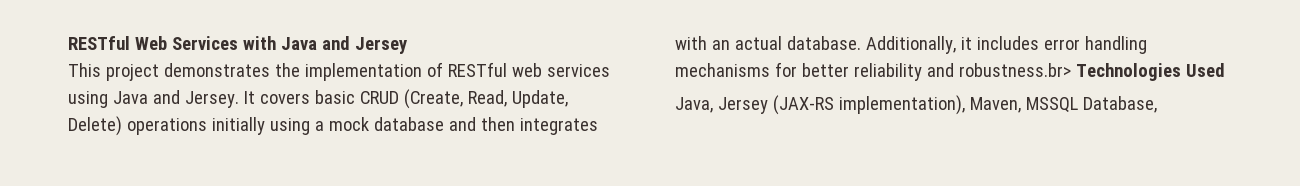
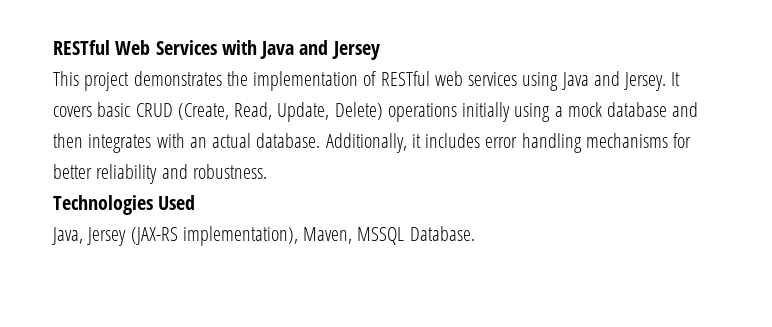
[958,63,1071,77] robustness.br> -> [192,164,267,179] robustness. //
[1082,96,1157,113] Database, -> [409,226,475,241] Database.

